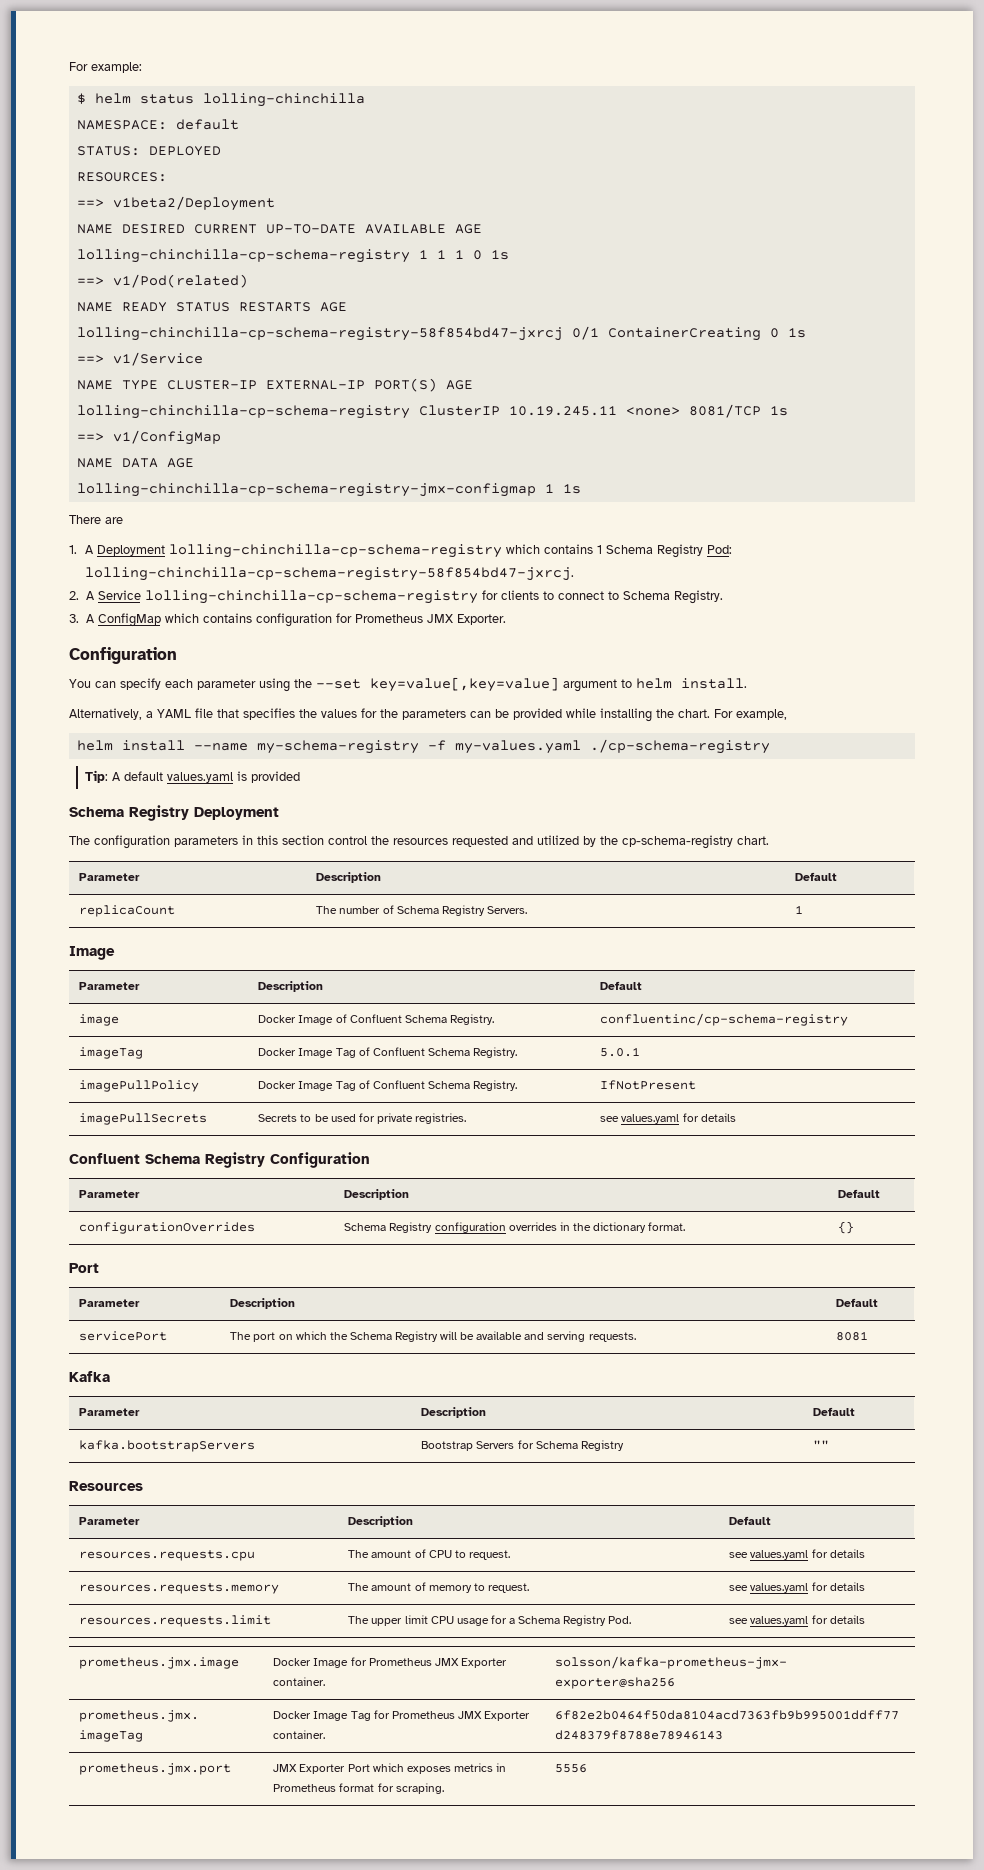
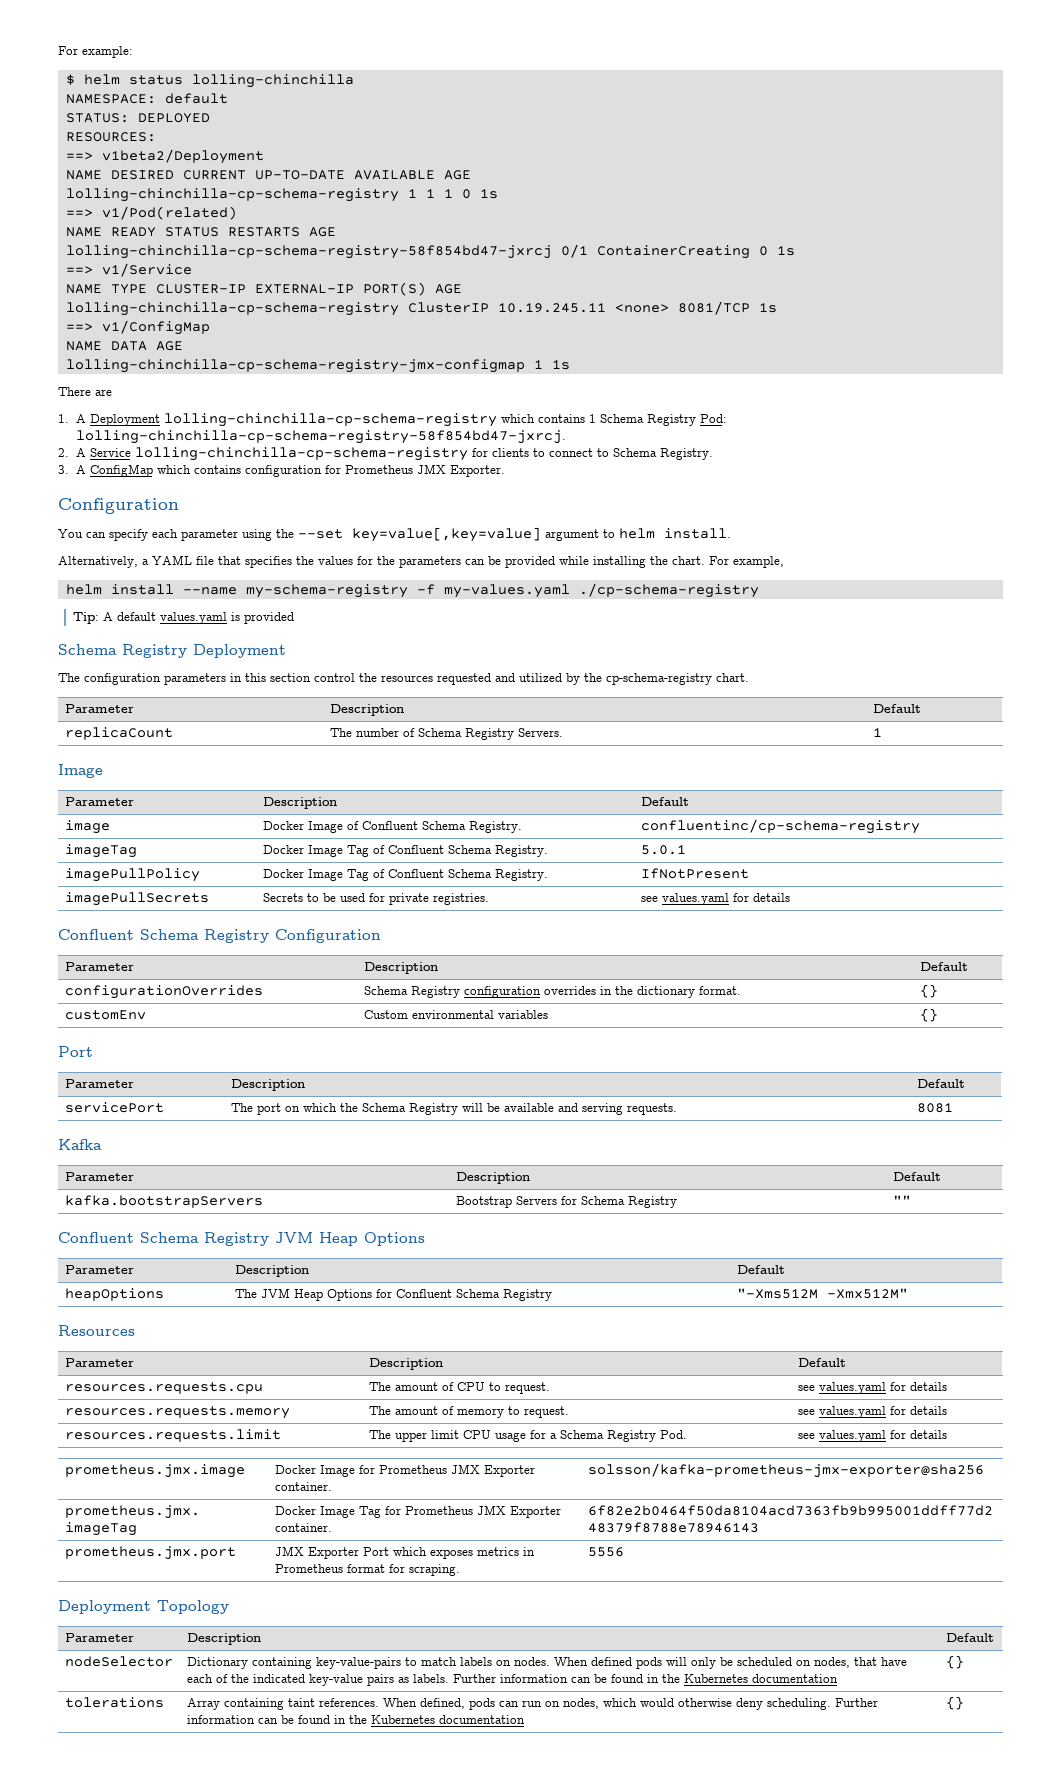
(855, 1227) none -> [64,1010,146,1020] [363,1010,548,1019] [919,1008,938,1022] // customEnv | Custom environmental variables | {}
(830, 1444) none -> [58,1232,425,1246] [64,1265,134,1274] [234,1265,309,1277] [736,1265,785,1274] [64,1288,164,1301] [234,1288,552,1301] [736,1288,908,1299] // Confluent Schema Registry JVM Heap Options // Parameter | Description | Default // heapOptions | The JVM Heap Options for Confluent Schema Registry | "-Xms512M -Xmx512M"
(588, 1768) none -> [58,1600,229,1614] [64,1633,134,1642] [186,1633,261,1645] [945,1633,994,1642] [64,1656,173,1667] [186,1657,907,1669] [186,1674,838,1686] [945,1655,964,1669] [64,1697,164,1708] [186,1698,878,1710] [186,1715,525,1724] [945,1696,964,1710] // Deployment Topology // Parameter | Description | Default // nodeSelector | Dictionary containing key-value-pairs to match labels on nodes. When defined pods will only be scheduled on nodes, that have each of the indicated key-value pairs as labels. Further information can be found in the Kubernetes documentation | {} // tolerations | Array containing taint references. When defined, pods can run on nodes, which would otherwise deny scheduling. Further information can be found in the Kubernetes documentation | {}

